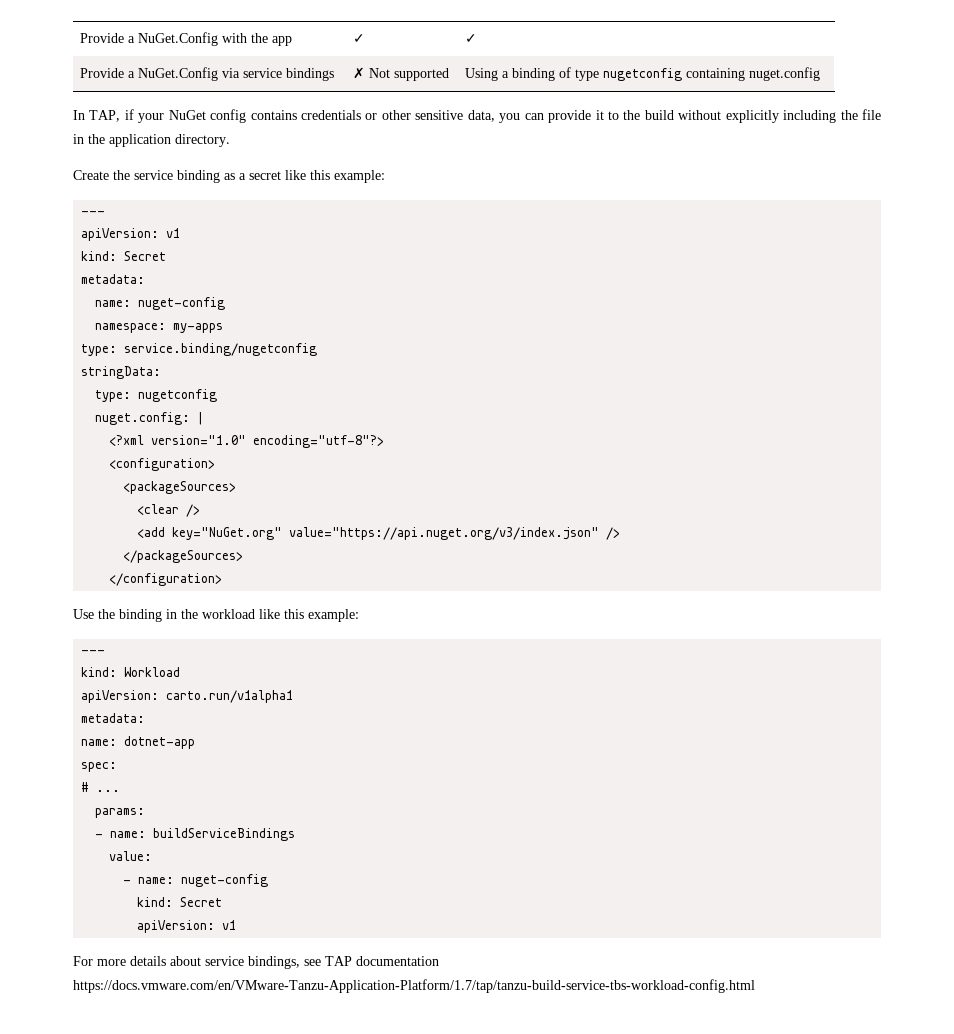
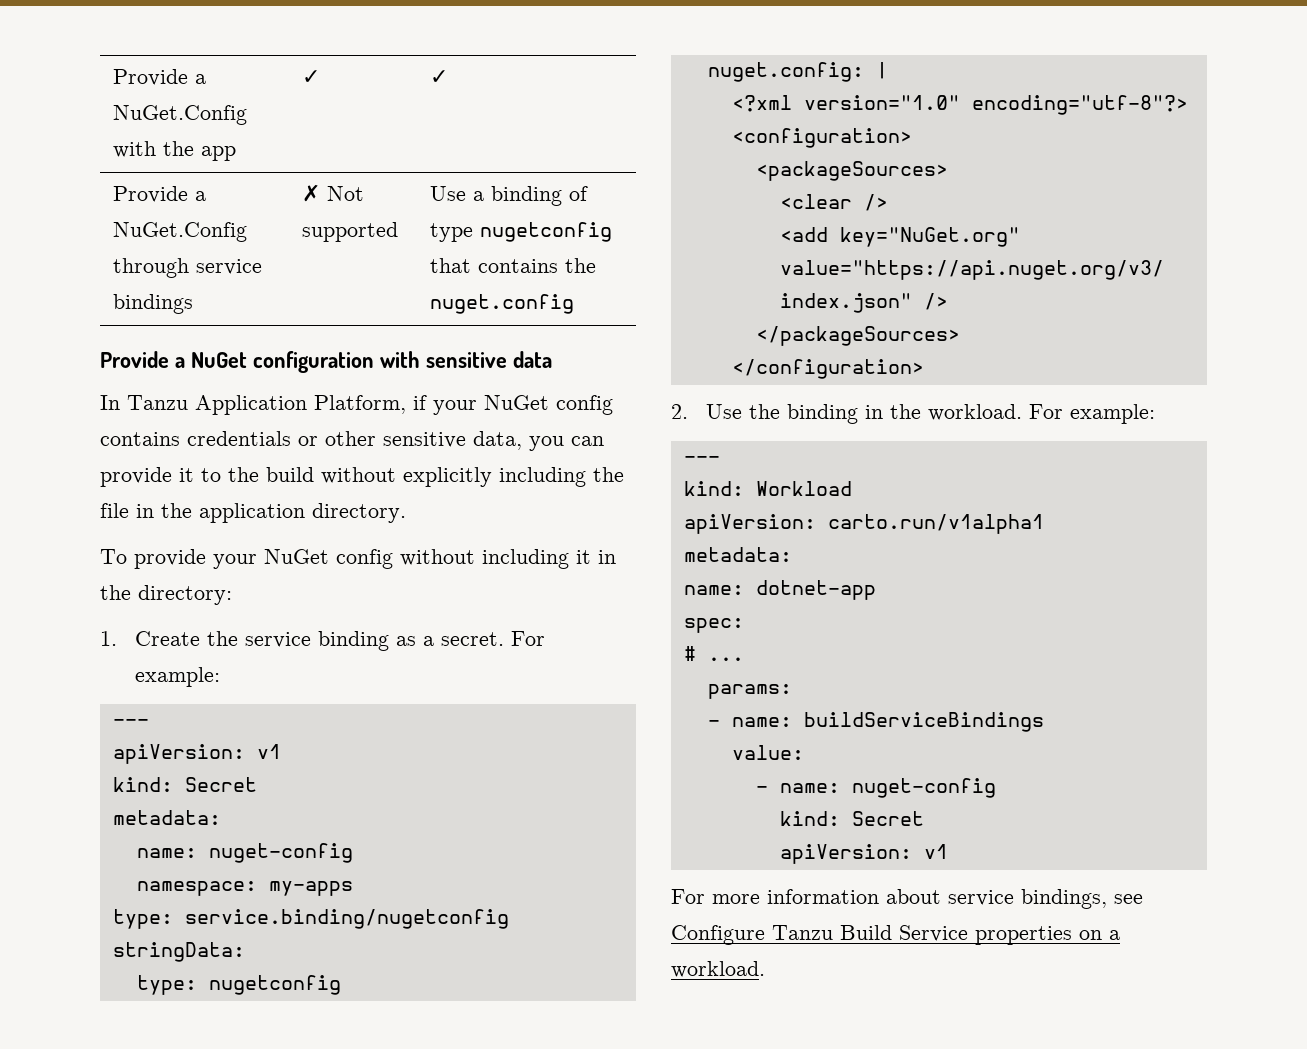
[221,68,240,78] via -> [112,258,189,278] through
[464,68,498,81] Using -> [429,186,466,201] Use
[685,67,820,81] [73,110,121,122] containing nuget.config // In TAP, -> [429,258,596,273] [429,294,574,314] [100,351,552,373] [100,395,406,415] that contains the nuget.config // Provide a NuGet configuration with sensitive data // In Tanzu Application Platform,
(230, 140) none -> [100,549,616,569] [100,585,232,605] [100,631,117,646] To provide your NuGet config without including it in the directory: // 1.
[249,170,330,180] secret like this -> [440,631,545,646] secret. For
(223, 579) none -> [671,404,688,419] 2.
[202,609,304,619] workload like this -> [927,404,1063,421] workload. For
[130,956,166,966] details -> [767,889,879,904] information
[325,956,439,966] [73,979,755,993] TAP documentation https://docs.vmware.com/en/VMware-Tanzu-Application-Platform/1.7/tap/tanzu-build-service-tbs-workload-config.html -> [671,925,1120,945] [671,961,765,978] Configure Tanzu Build Service properties on a workload.

